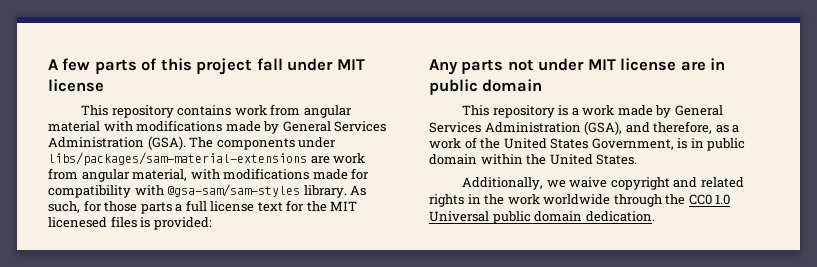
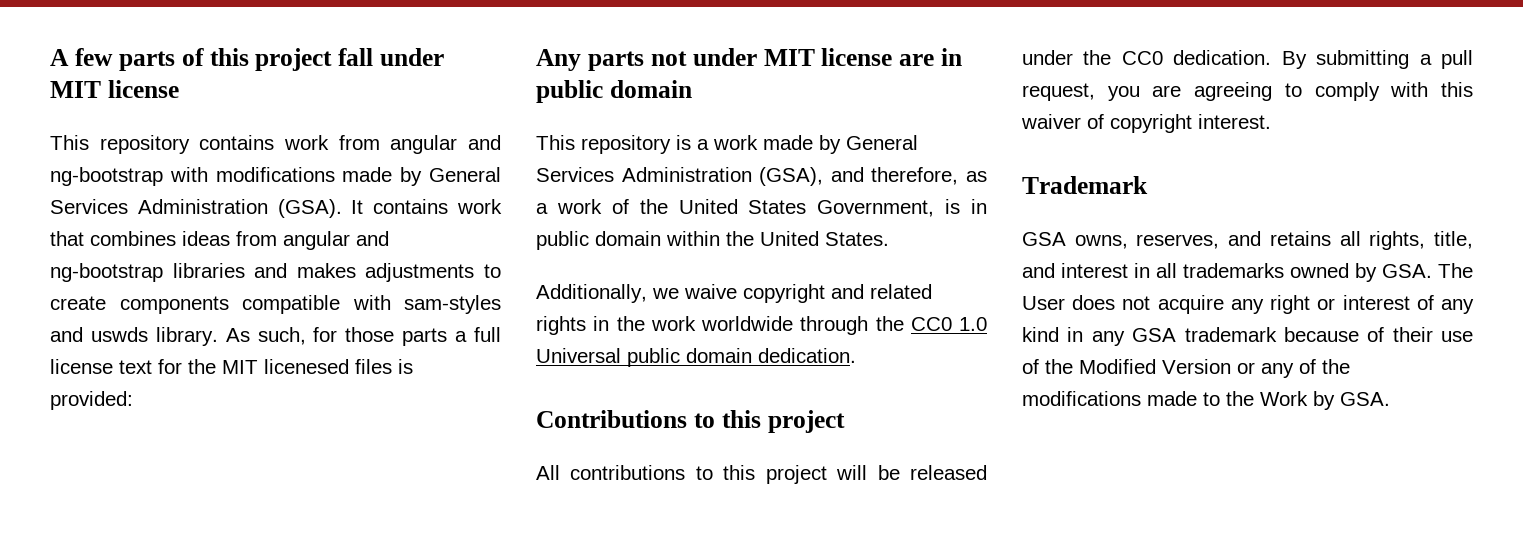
[48,121,100,132] material -> [468,135,502,150] [50,167,163,186] and ng-bootstrap
[189,137,337,150] [48,152,366,166] [48,168,370,182] [48,184,301,198] The components under libs/packages/sam-material-extensions are work from angular material, with modifications made for compatibility with @gsa-sam/sam-styles -> [351,199,503,214] [50,231,389,250] [50,263,501,282] [50,295,501,314] [50,327,148,342] It contains work that combines ideas from angular and ng-bootstrap libraries and makes adjustments to create components compatible with sam-styles and uswds
(655, 216) none -> [536,410,845,433] [536,465,987,484] [1022,50,1473,69] [1022,82,1473,101] [1021,114,1271,133] [1022,176,1148,194] [1022,231,1473,250] [1022,263,1473,282] [1022,295,1474,314] [1022,327,1473,346] [1022,359,1350,378] [1022,391,1390,410] // Contributions to this project // All contributions to this project will be released under the CC0 dedication. By submitting a pull request, you are agreeing to comply with this waiver of copyright interest. // Trademark // GSA owns, reserves, and retains all rights, title, and interest in all trademarks owned by GSA. The User does not acquire any right or interest of any kind in any GSA trademark because of their use of the Modified Version or any of the modifications made to the Work by GSA.

